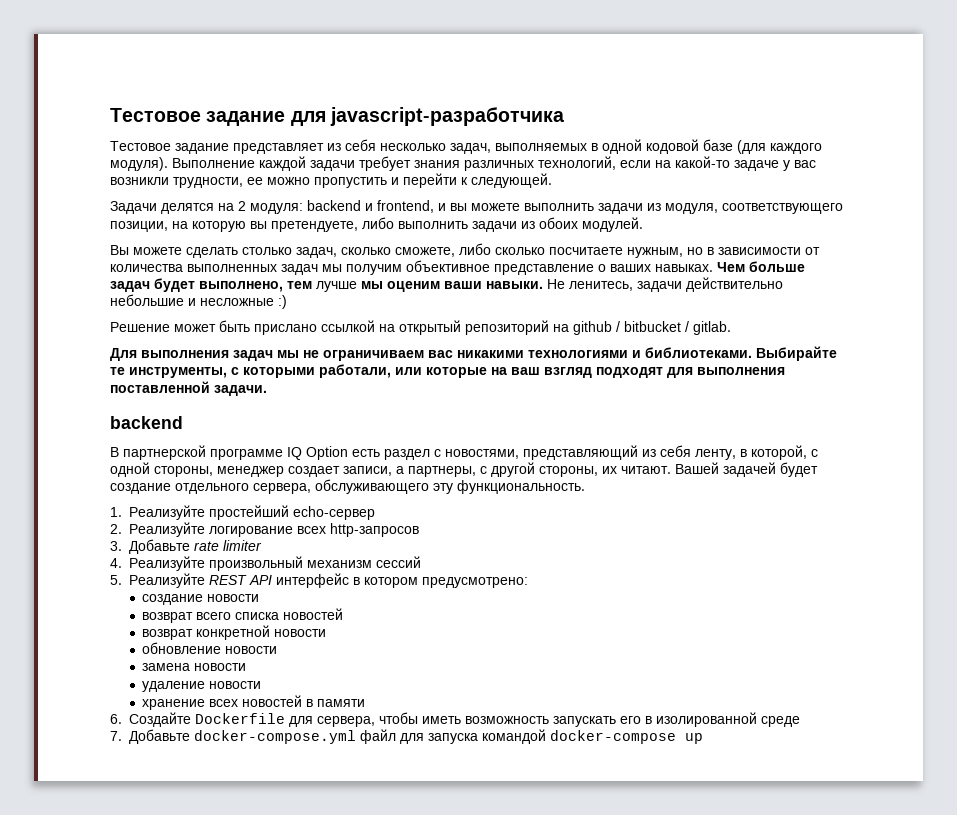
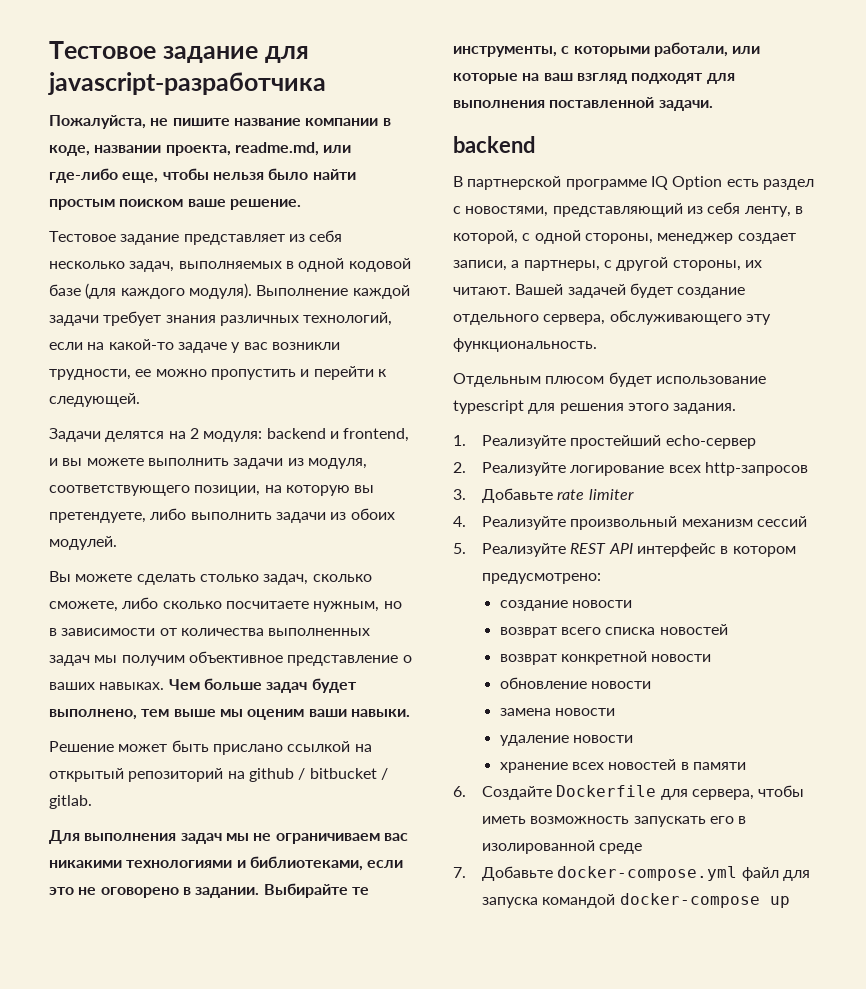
(564, 116) none -> [49,115,391,129] [49,142,352,156] [49,168,356,183] [49,199,301,210] // Пожалуйста, не пишите название компании в коде, названии проекта, readme.md, или где-либо еще, чтобы нельзя было найти простым поиском ваше решение.
[316,281,357,292] лучше -> [173,709,216,717] выше
[547,277,783,292] [110,294,287,309] Не ленитесь, задачи действительно небольшие и несложные :) -> (410, 713) none
[645,347,752,358] библиотеками. -> [249,856,404,871] [49,887,260,898] библиотеками, если это не оговорено в задании.
(585, 487) none -> [453,372,766,387] [453,400,737,414] // Отдельным плюсом будет использование typescript для решения этого задания.

